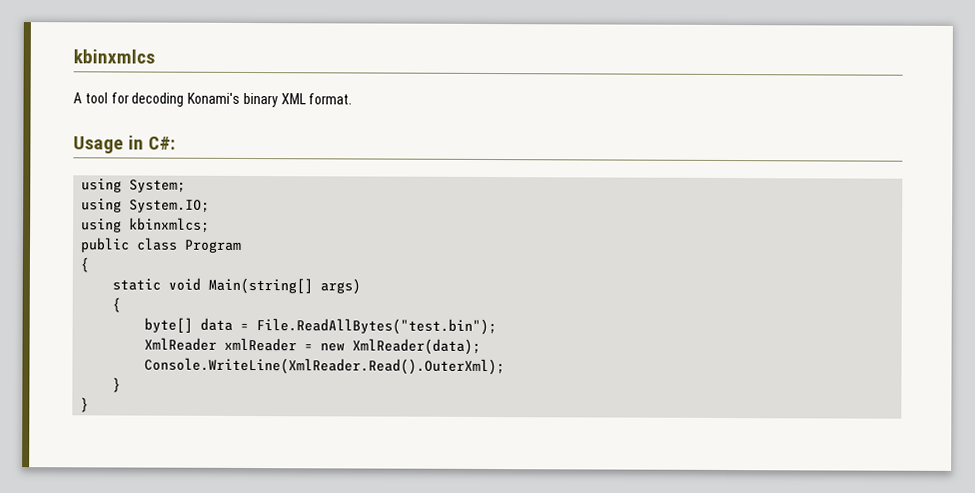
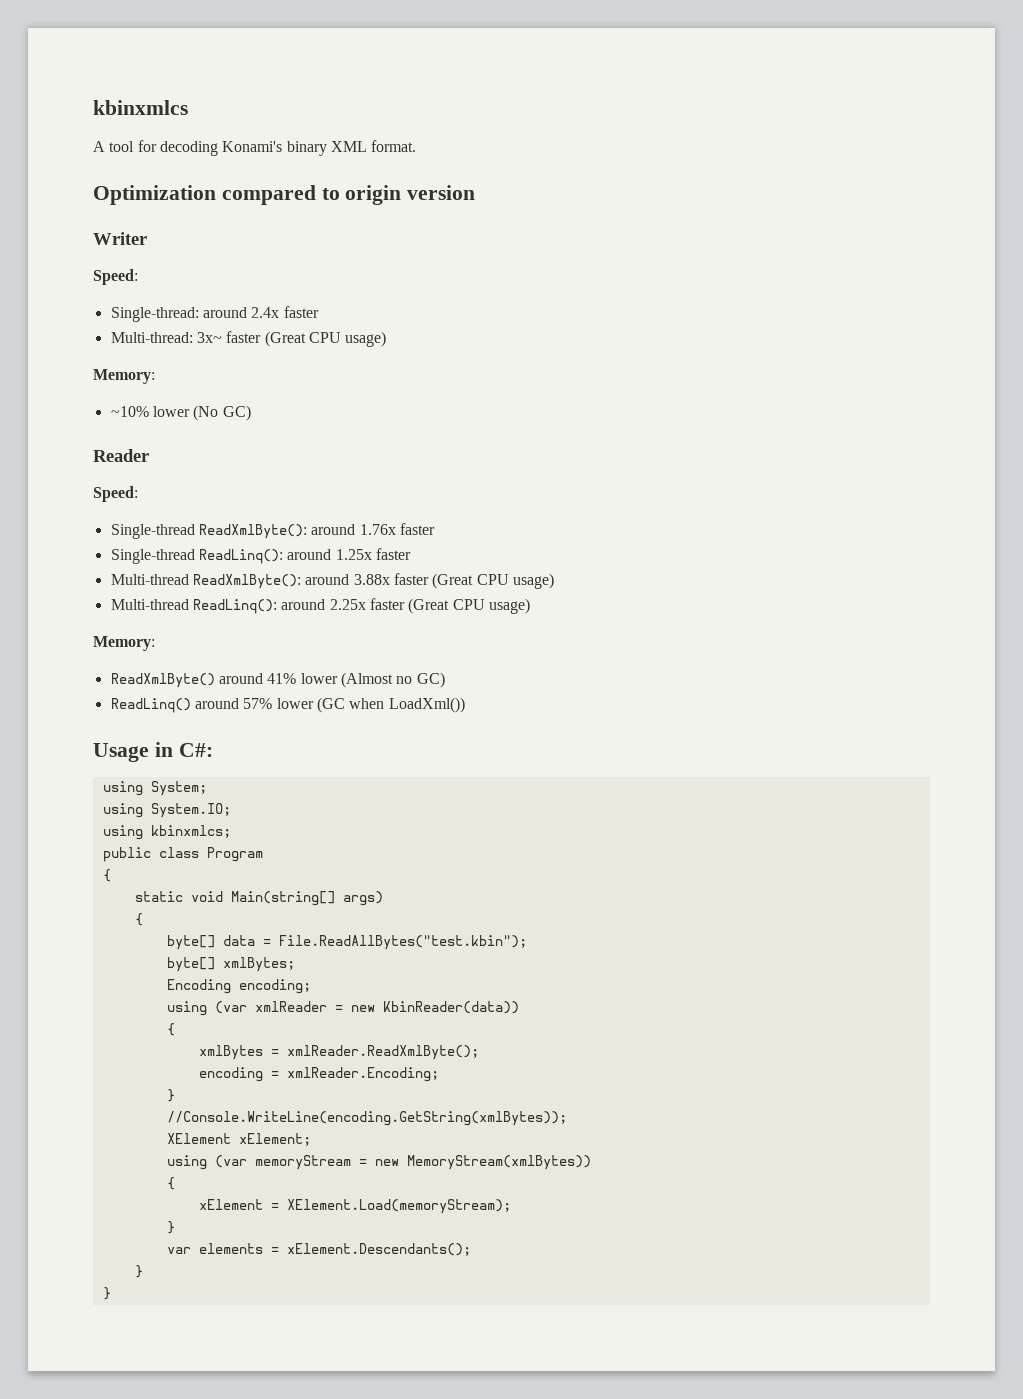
(353, 99) none -> [93,185,476,205] [93,232,147,245] [93,269,138,285] [110,306,319,322] [110,331,387,347] [93,369,155,384] [110,405,251,421] [93,449,149,462] [93,486,138,502] [110,523,435,539] [110,548,411,564] [110,573,554,589] [110,598,530,614] [93,636,155,651] [110,672,445,688] [110,697,465,713] // Optimization compared to origin version // Writer // Speed: // Single-thread: around 2.4x faster // Multi-thread: 3x~ faster (Great CPU usage) // Memory: // ~10% lower (No GC) // Reader // Speed: // Single-thread ReadXmlByte(): around 1.76x faster // Single-thread ReadLinq(): around 1.25x faster // Multi-thread ReadXmlByte(): around 3.88x faster (Great CPU usage) // Multi-thread ReadLinq(): around 2.25x faster (Great CPU usage) // Memory: // ReadXmlByte() around 41% lower (Almost no GC) // ReadLinq() around 57% lower (GC when LoadXml())
[256,318,498,336] [144,337,482,355] [144,357,506,376] File.ReadAllBytes("test.bin"); // XmlReader xmlReader = new XmlReader(data); // Console.WriteLine(XmlReader.Read().OuterXml); -> [278,935,527,950] [166,957,295,972] [166,979,311,994] [166,1001,519,1016] [166,1023,175,1036] [198,1045,479,1060] [198,1067,439,1082] [166,1089,175,1102] [166,1111,567,1126] [166,1133,311,1146] [166,1155,591,1170] [166,1177,175,1190] [198,1199,511,1214] [166,1221,175,1234] [166,1243,471,1256] File.ReadAllBytes("test.kbin"); // byte[] xmlBytes; // Encoding encoding; // using (var xmlReader = new KbinReader(data)) // { // xmlBytes = xmlReader.ReadXmlByte(); // encoding = xmlReader.Encoding; // } // //Console.WriteLine(encoding.GetString(xmlBytes)); // XElement xElement; // using (var memoryStream = new MemoryStream(xmlBytes)) // { // xElement = XElement.Load(memoryStream); // } // var elements = xElement.Descendants();

